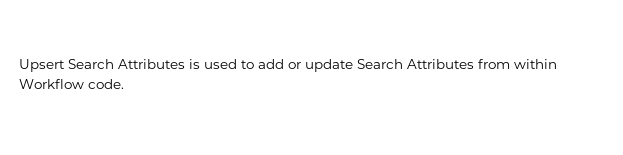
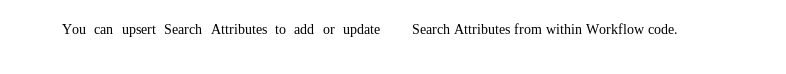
[19,59,237,72] Upsert Search Attributes is used -> [62,24,267,37] You can upsert Search Attributes

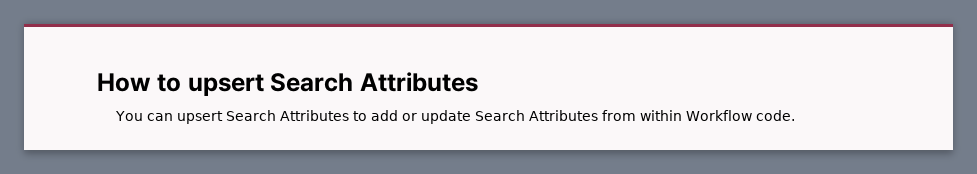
(62, 29) none -> [97,72,478,96] How to upsert Search Attributes //

